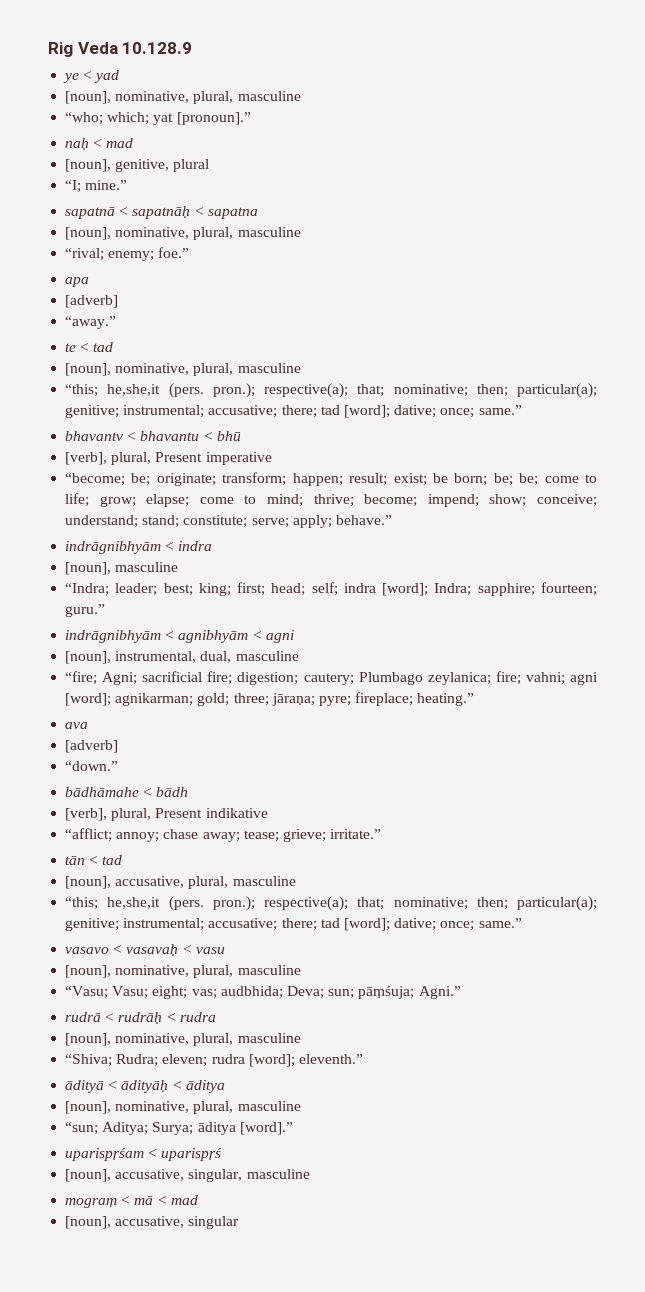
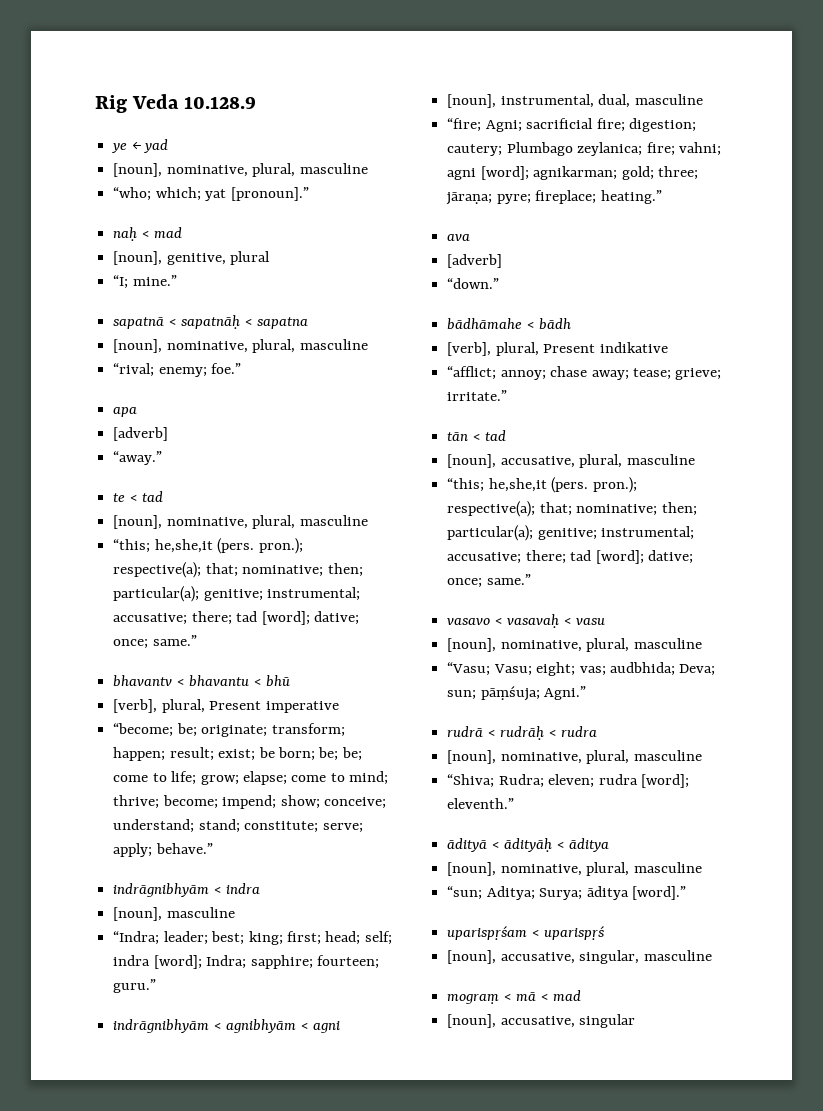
[83,71,93,80] < -> [131,141,141,150] ←

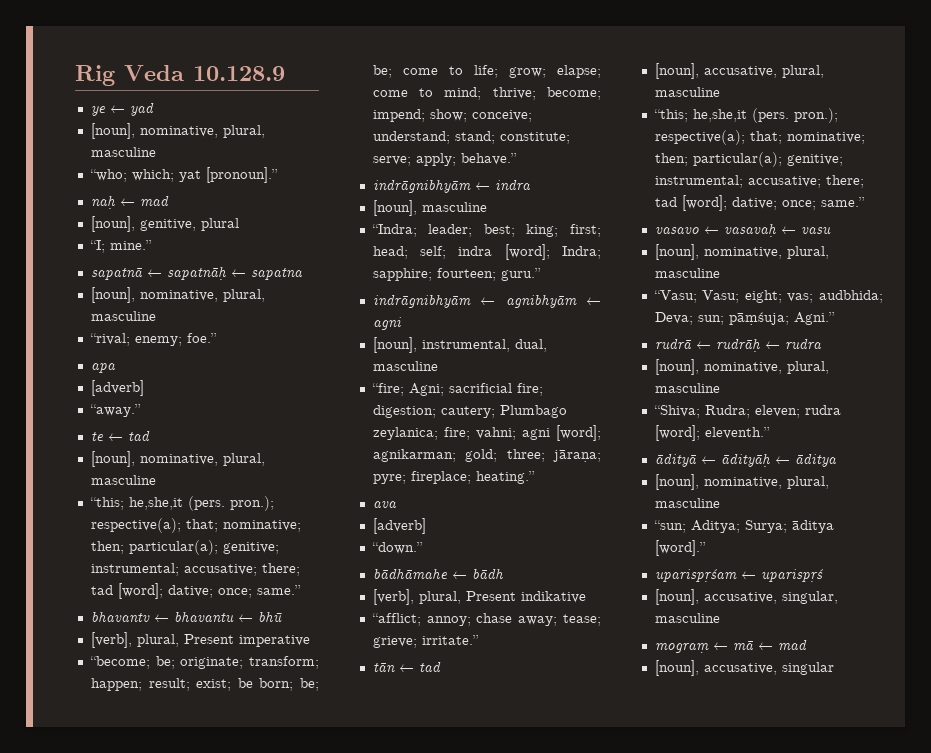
[141,230,150,238] < -> [119,198,135,206] ←
[168,315,253,329] < sapatnāḥ < -> [146,266,246,280] ← sapatnāḥ ←
[129,494,138,502] < -> [107,433,123,441] ←
[176,675,262,687] < bhavantu < -> [153,611,253,623] ← bhavantu ←
[213,886,222,894] < -> [474,182,490,190] ←
[213,1019,309,1033] < agnibhyām < -> [480,294,601,308] ← agnibhyām ←
[526,321,535,329] < -> [451,571,467,579] ←
[472,433,481,441] < -> [398,664,414,672] ←
[494,614,572,628] < vasavaḥ < -> [703,223,796,237] ← vasavaḥ ←
[487,726,557,740] < rudrāḥ < -> [695,338,780,352] ← rudrāḥ ←
[491,838,565,852] < ādityāḥ < -> [700,453,790,467] ← ādityāḥ ←
[531,929,540,937] < -> [740,571,756,579] ←
[503,992,549,1001] < mā < -> [712,641,773,651] ← mā ←

